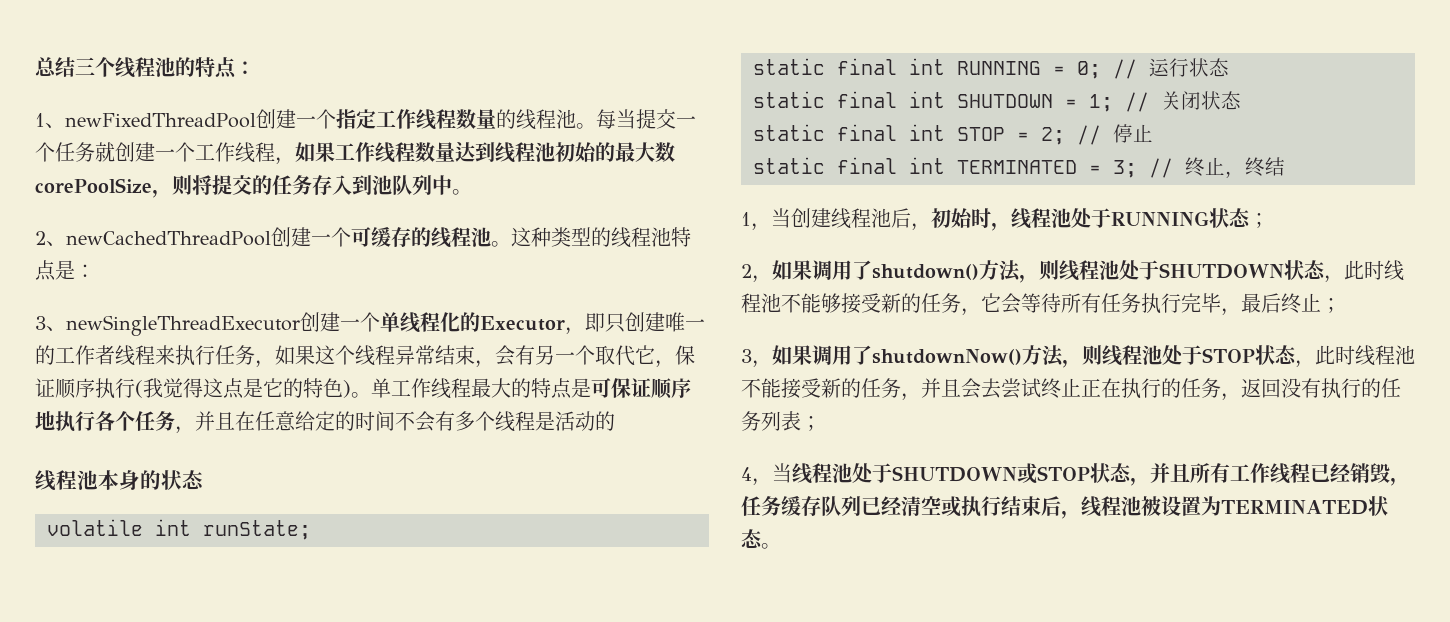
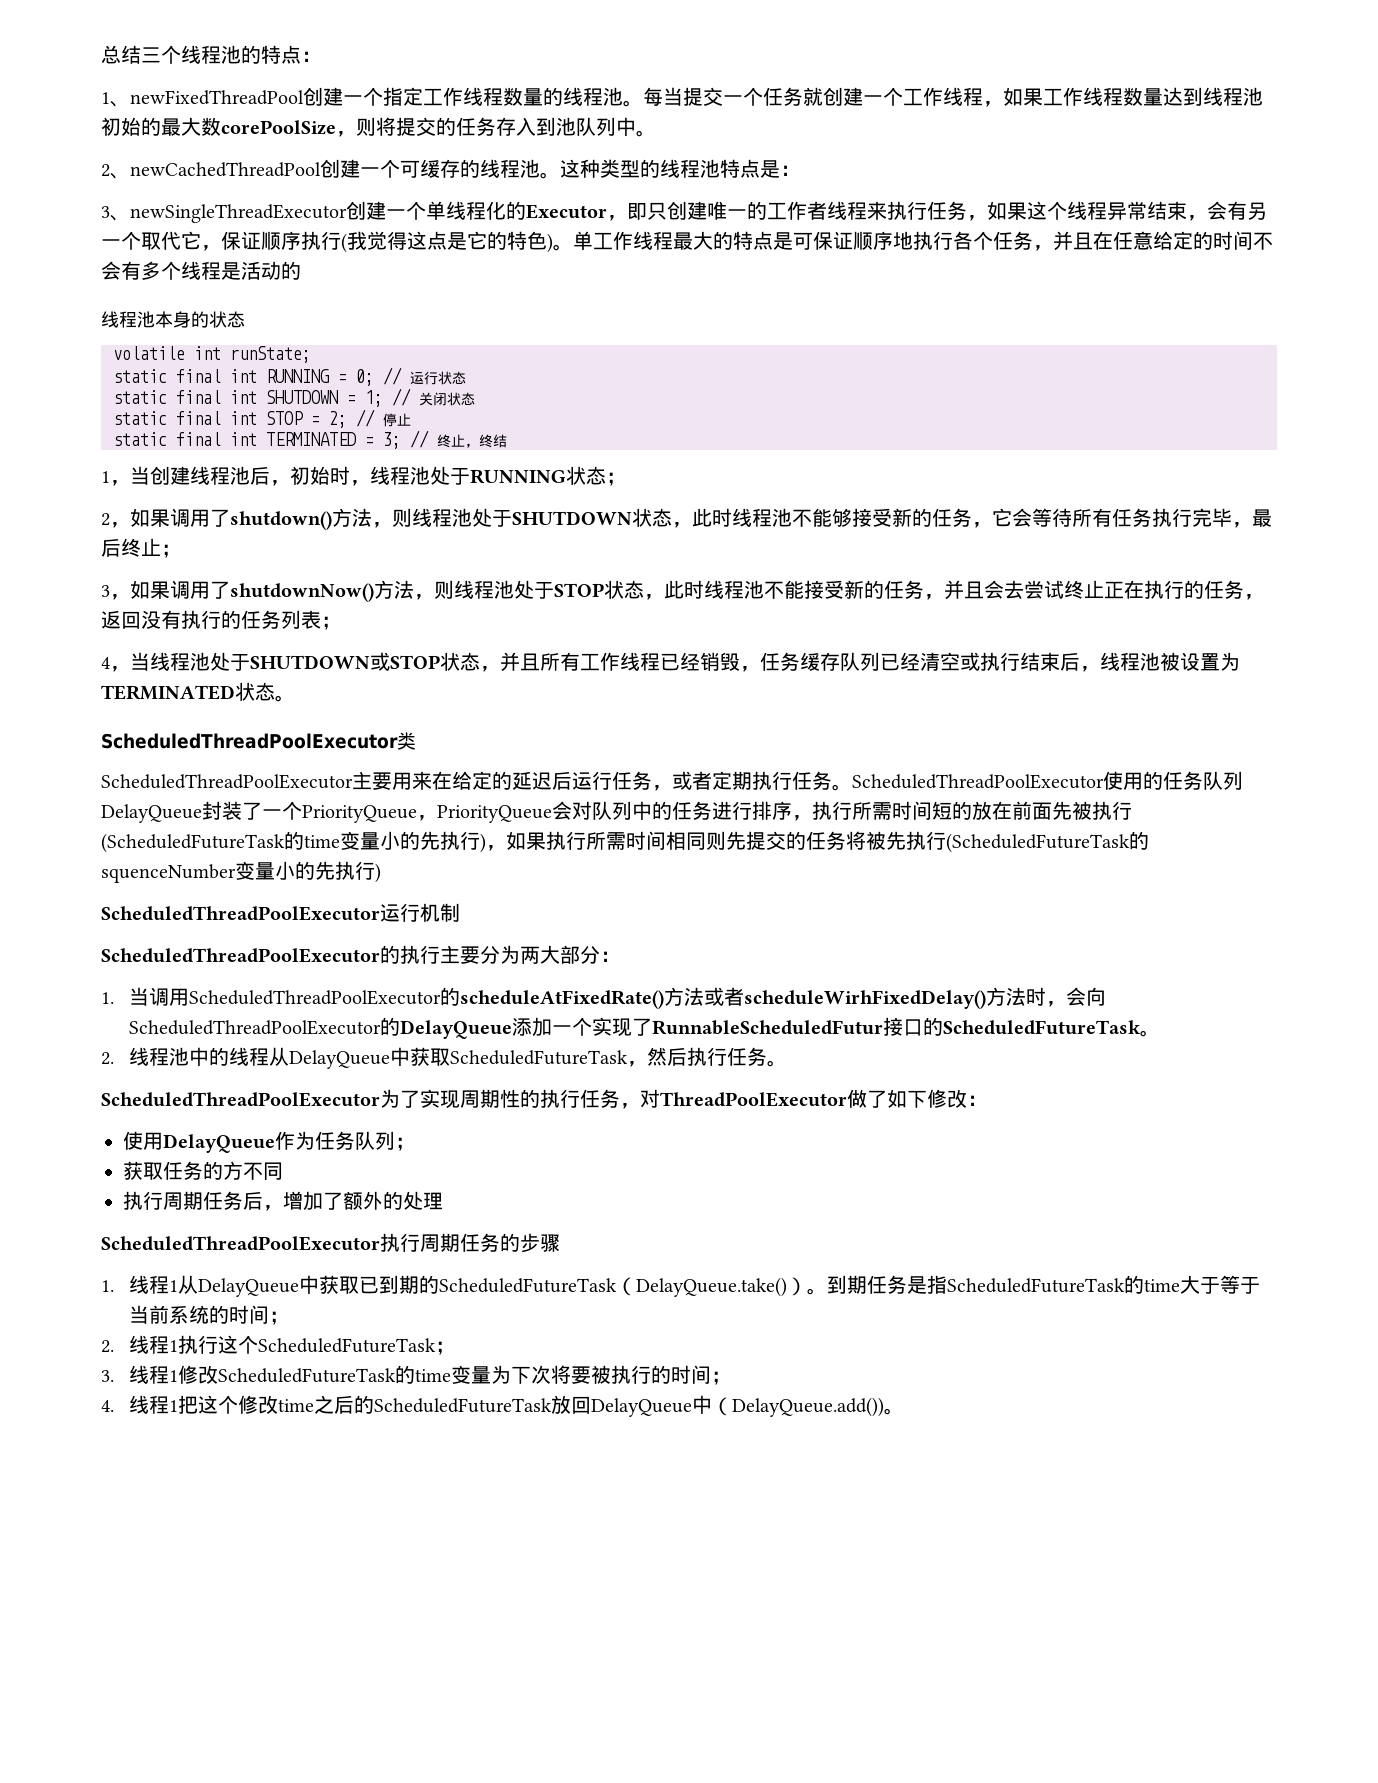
(781, 546) none -> [101,732,416,750] [101,771,1243,791] [101,801,1132,823] [101,831,1149,853] [101,861,381,883] [101,903,460,922] [101,945,620,964] [101,987,1107,1009] [129,1017,1161,1039] [101,1047,788,1069] [101,1089,987,1109] [123,1131,415,1153] [123,1161,283,1180] [123,1191,443,1211] [101,1233,560,1253] [101,1275,1261,1297] [129,1305,290,1325] [101,1335,456,1355] [101,1365,732,1385] [101,1395,905,1417] // ScheduledThreadPoolExecutor类 // ScheduledThreadPoolExecutor主要用来在给定的延迟后运行任务，或者定期执行任务。ScheduledThreadPoolExecutor使用的任务队列DelayQueue封装了一个PriorityQueue，PriorityQueue会对队列中的任务进行排序，执行所需时间短的放在前面先被执行(ScheduledFutureTask的time变量小的先执行)，如果执行所需时间相同则先提交的任务将被先执行(ScheduledFutureTask的squenceNumber变量小的先执行) // ScheduledThreadPoolExecutor运行机制 // ScheduledThreadPoolExecutor的执行主要分为两大部分： // 1.当调用ScheduledThreadPoolExecutor的scheduleAtFixedRate()方法或者scheduleWirhFixedDelay()方法时，会向ScheduledThreadPoolExecutor的DelayQueue添加一个实现了RunnableScheduledFutur接口的ScheduledFutureTask。 // 2.线程池中的线程从DelayQueue中获取ScheduledFutureTask，然后执行任务。 // ScheduledThreadPoolExecutor为了实现周期性的执行任务，对ThreadPoolExecutor做了如下修改： // 使用DelayQueue作为任务队列； // 获取任务的方不同 // 执行周期任务后，增加了额外的处理 // ScheduledThreadPoolExecutor执行周期任务的步骤 // 1.线程1从DelayQueue中获取已到期的ScheduledFutureTask（DelayQueue.take()）。到期任务是指ScheduledFutureTask的time大于等于当前系统的时间； // 2.线程1执行这个ScheduledFutureTask； // 3.线程1修改ScheduledFutureTask的time变量为下次将要被执行的时间； // 4.线程1把这个修改time之后的ScheduledFutureTask放回DelayQueue中（DelayQueue.add())。

